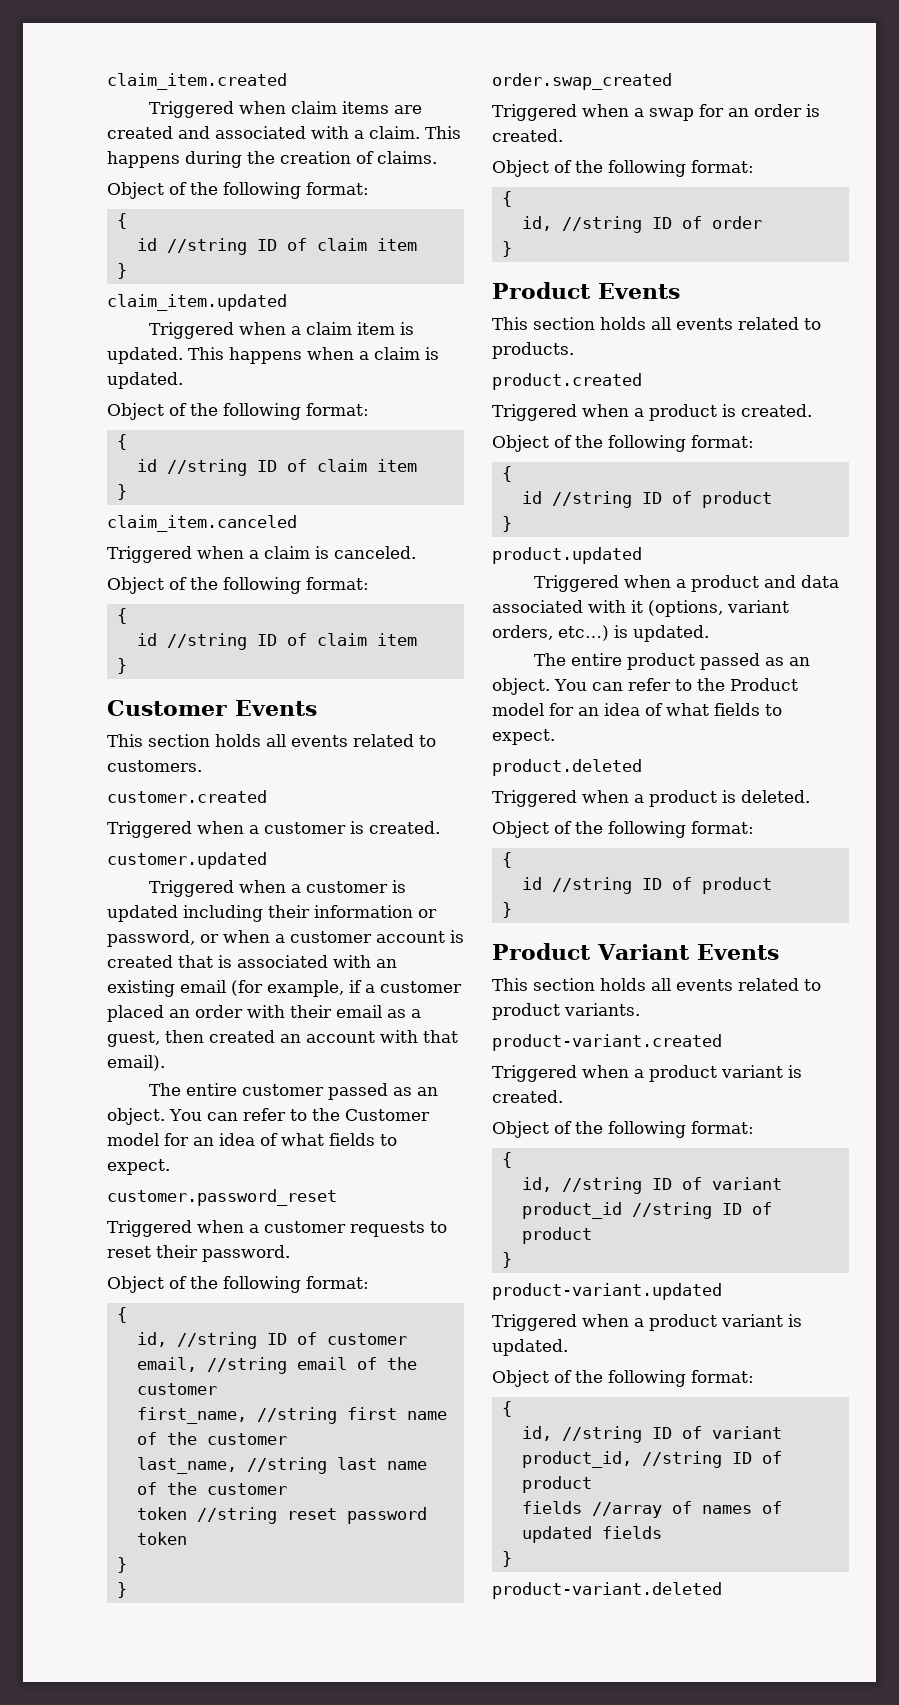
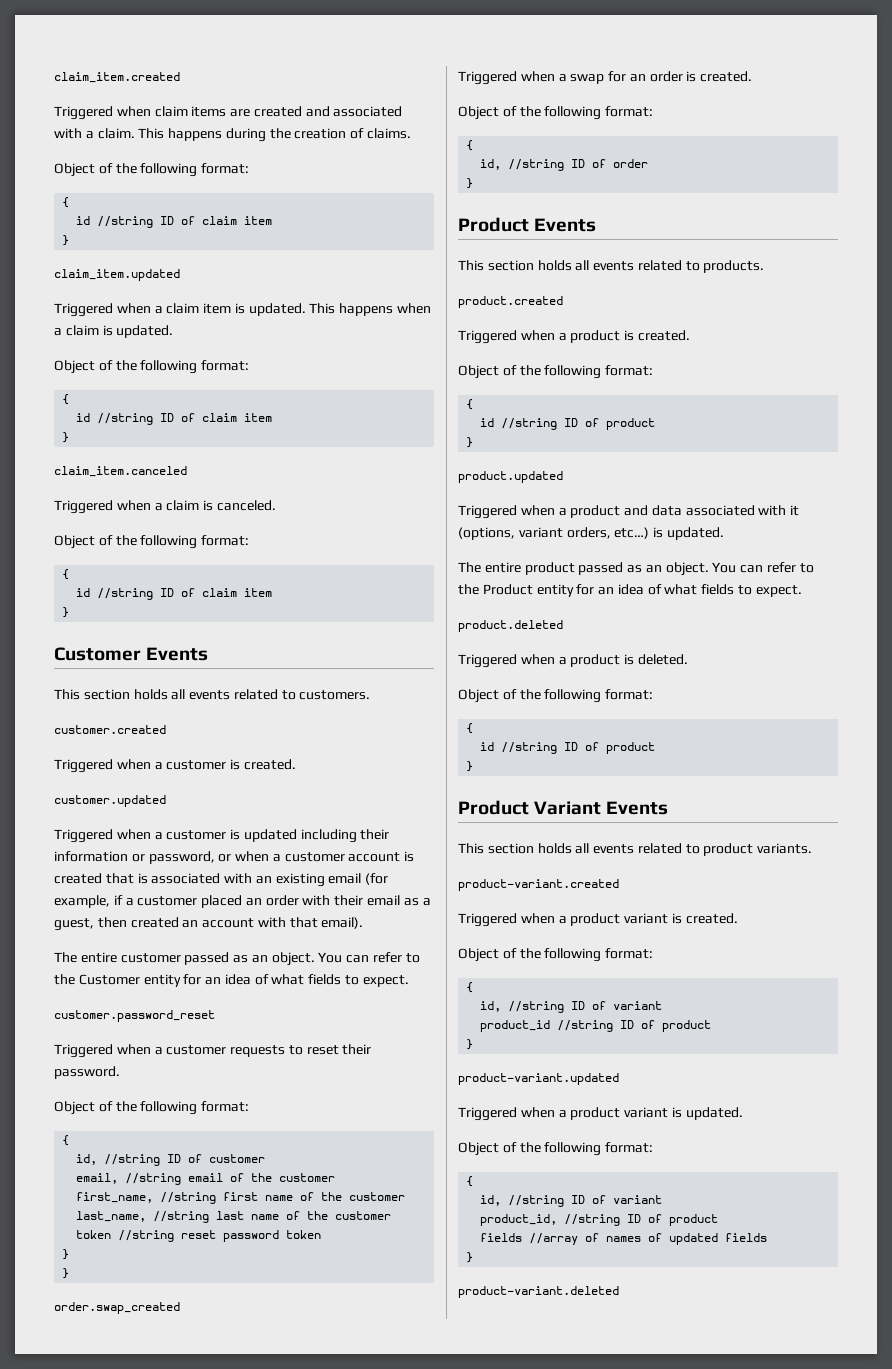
[107,1133,159,1146] model -> [143,974,181,987] entity
[492,703,544,716] model -> [536,584,574,597] entity

